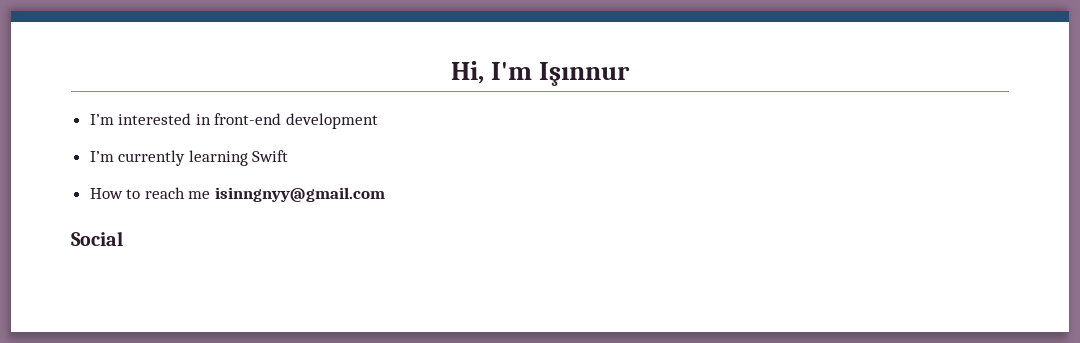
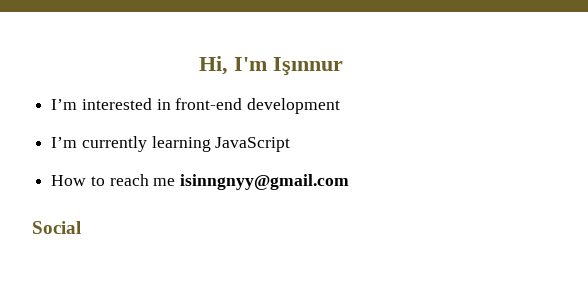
[252,150,289,162] Swift -> [215,137,291,152] JavaScript

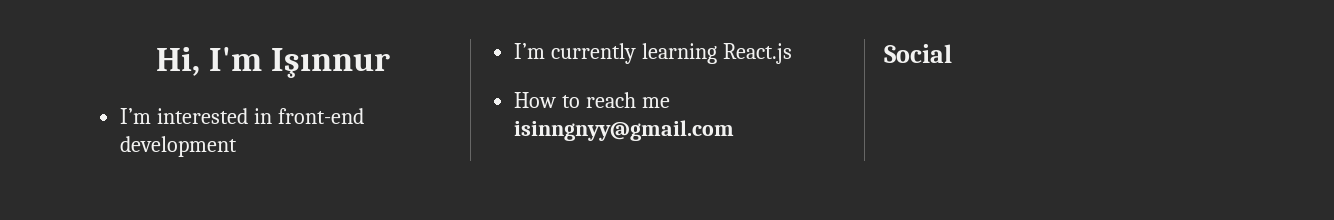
[215,137,291,152] JavaScript -> [723,43,793,64] React.js

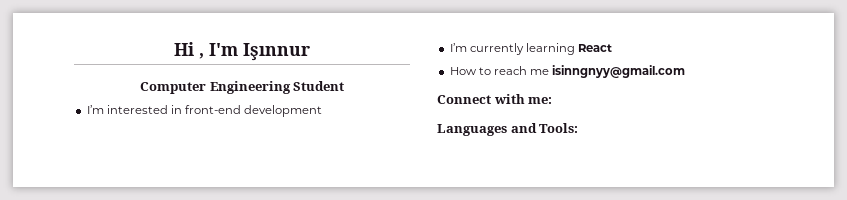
[155,47,200,76] Hi, -> [174,42,204,59] Hi ,
(391, 63) none -> [139,81,345,94] // Computer Engineering Student
[723,43,793,64] React.js -> [577,44,612,52] React
[884,44,952,63] Social -> [437,94,553,104] [437,123,579,136] Connect with me: // Languages and Tools:

